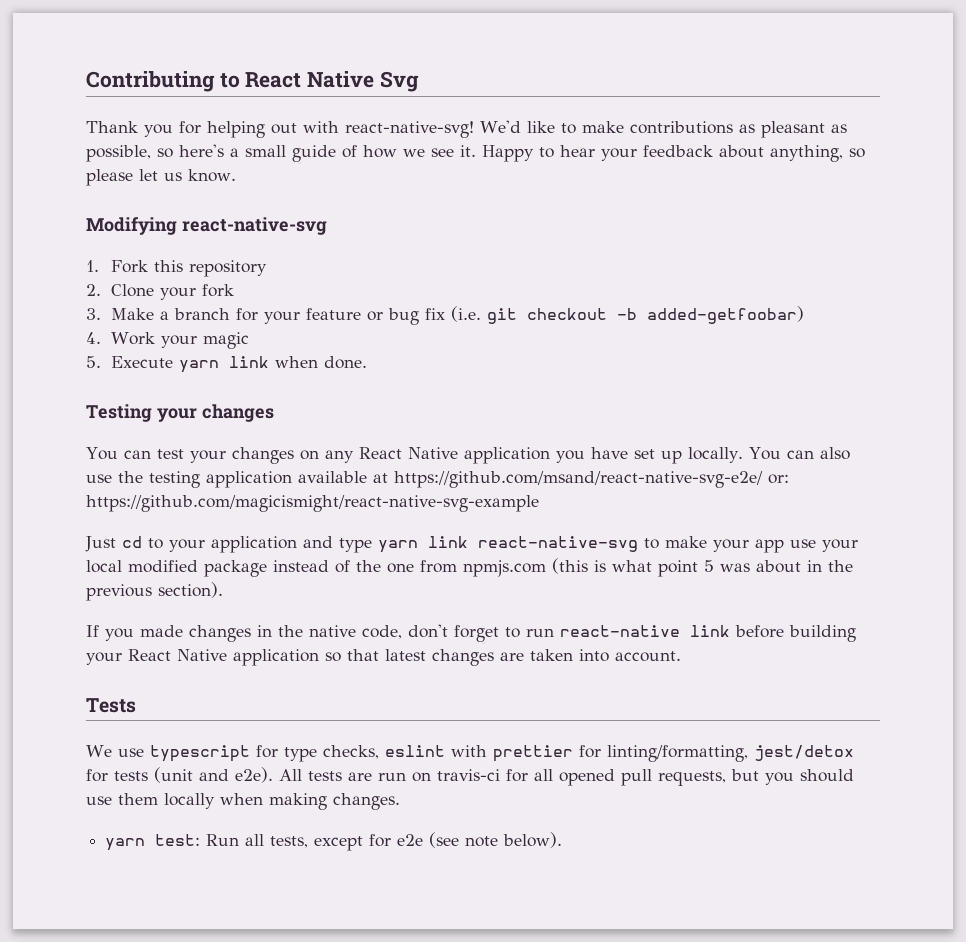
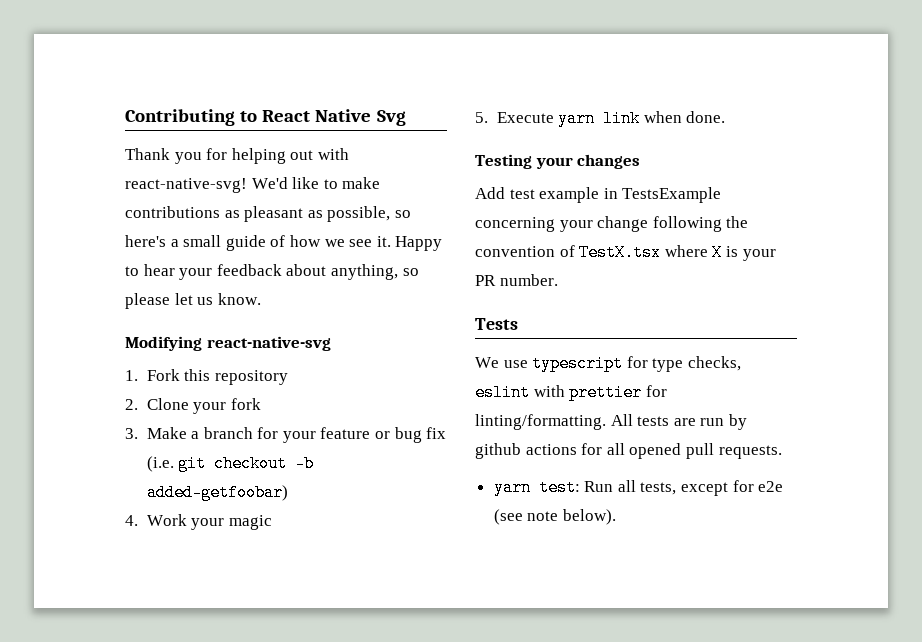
[86,447,850,464] [86,471,789,488] [86,495,539,512] [85,536,858,553] [86,558,853,577] [86,582,223,601] [86,624,856,642] [86,649,681,666] You can test your changes on any React Native application you have set up locally. You can also use the testing application available at https://github.com/msand/react-native-svg-e2e/ or: https://github.com/magicismight/react-native-svg-example // Just cd to your application and type yarn link react-native-svg to make your app use your local modified package instead of the one from npmjs.com (this is what point 5 was about in the previous section). // If you made changes in the native code, don't forget to run react-native link before building your React Native application so that latest changes are taken into account. -> [475,187,722,203] [475,216,749,232] [475,244,776,261] [475,274,558,286] Add test example in TestsExample concerning your change following the convention of TestX.tsx where X is your PR number.
[606,745,854,762] [86,767,273,783] linting/formatting, jest/detox for tests (unit and e2e). -> [475,414,606,430] linting/formatting.
[412,769,500,782] on travis-ci -> [728,414,747,430] [475,443,577,459] by github actions
[658,769,854,786] [86,793,400,810] requests, but you should use them locally when making changes. -> [718,445,782,459] requests.

